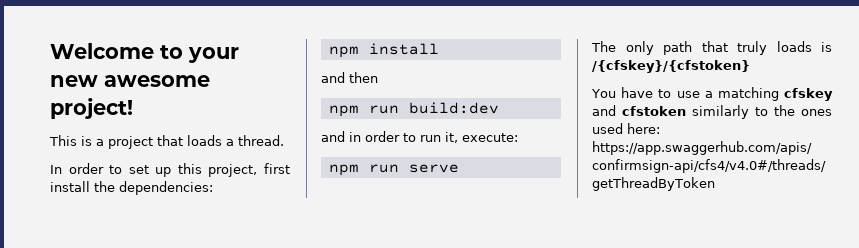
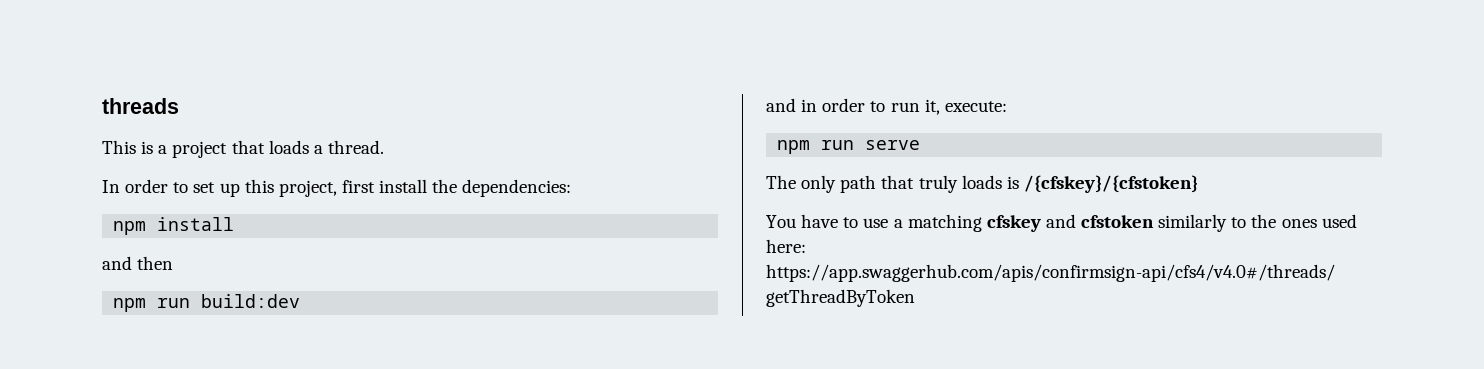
[50,43,239,63] [50,75,210,87] [50,98,133,119] Welcome to your new awesome project! -> [102,98,179,114] threads

